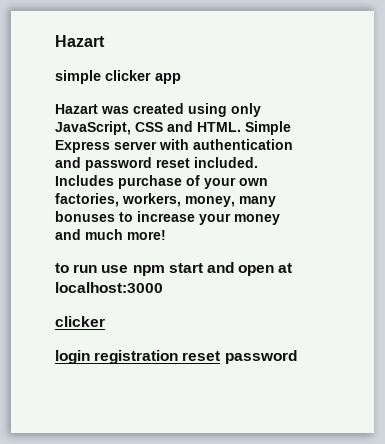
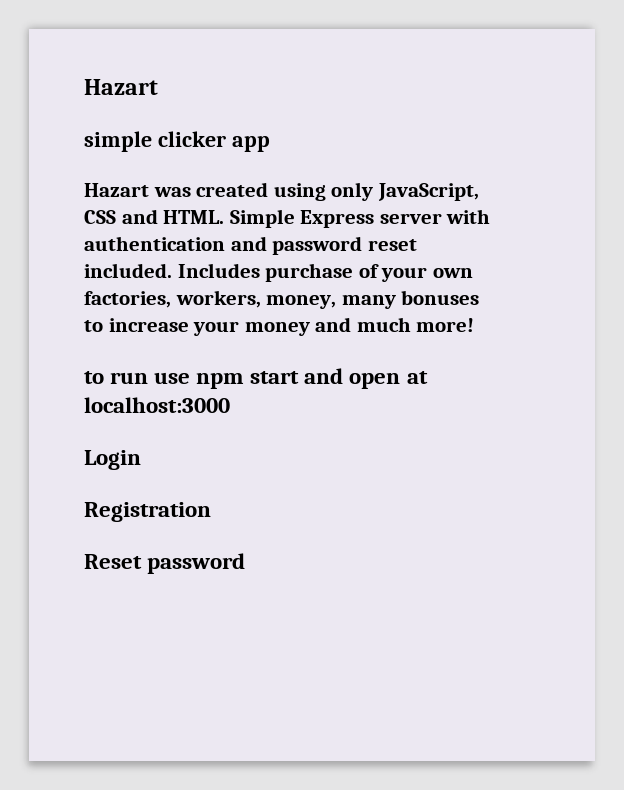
[55,316,105,327] [55,350,221,364] clicker // login registration reset -> [84,450,141,470] [84,502,211,522] [84,554,142,569] Login // Registration // Reset

